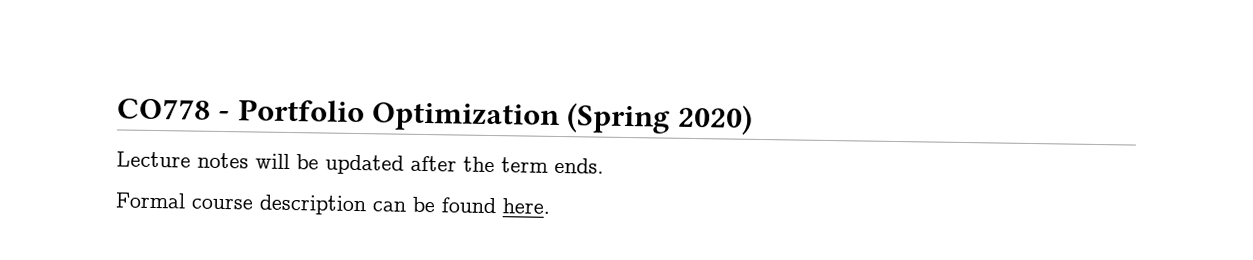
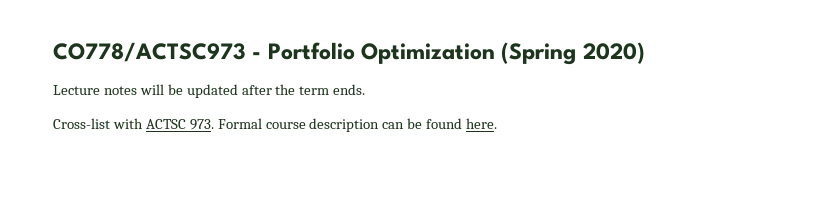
[117,98,211,120] CO778 -> [53,42,246,62] CO778/ACTSC973
(604, 165) none -> [53,118,214,130] Cross-list with ACTSC 973.

